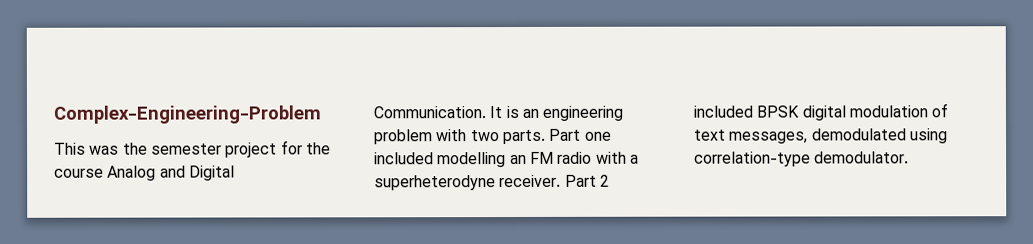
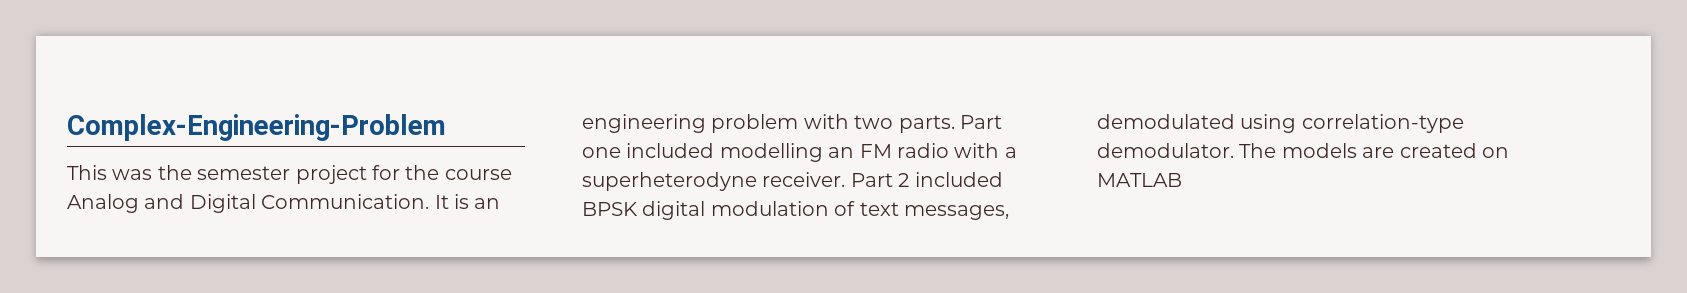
(910, 157) none -> [1239,143,1509,158] [1097,173,1182,187] The models are created on MATLAB

